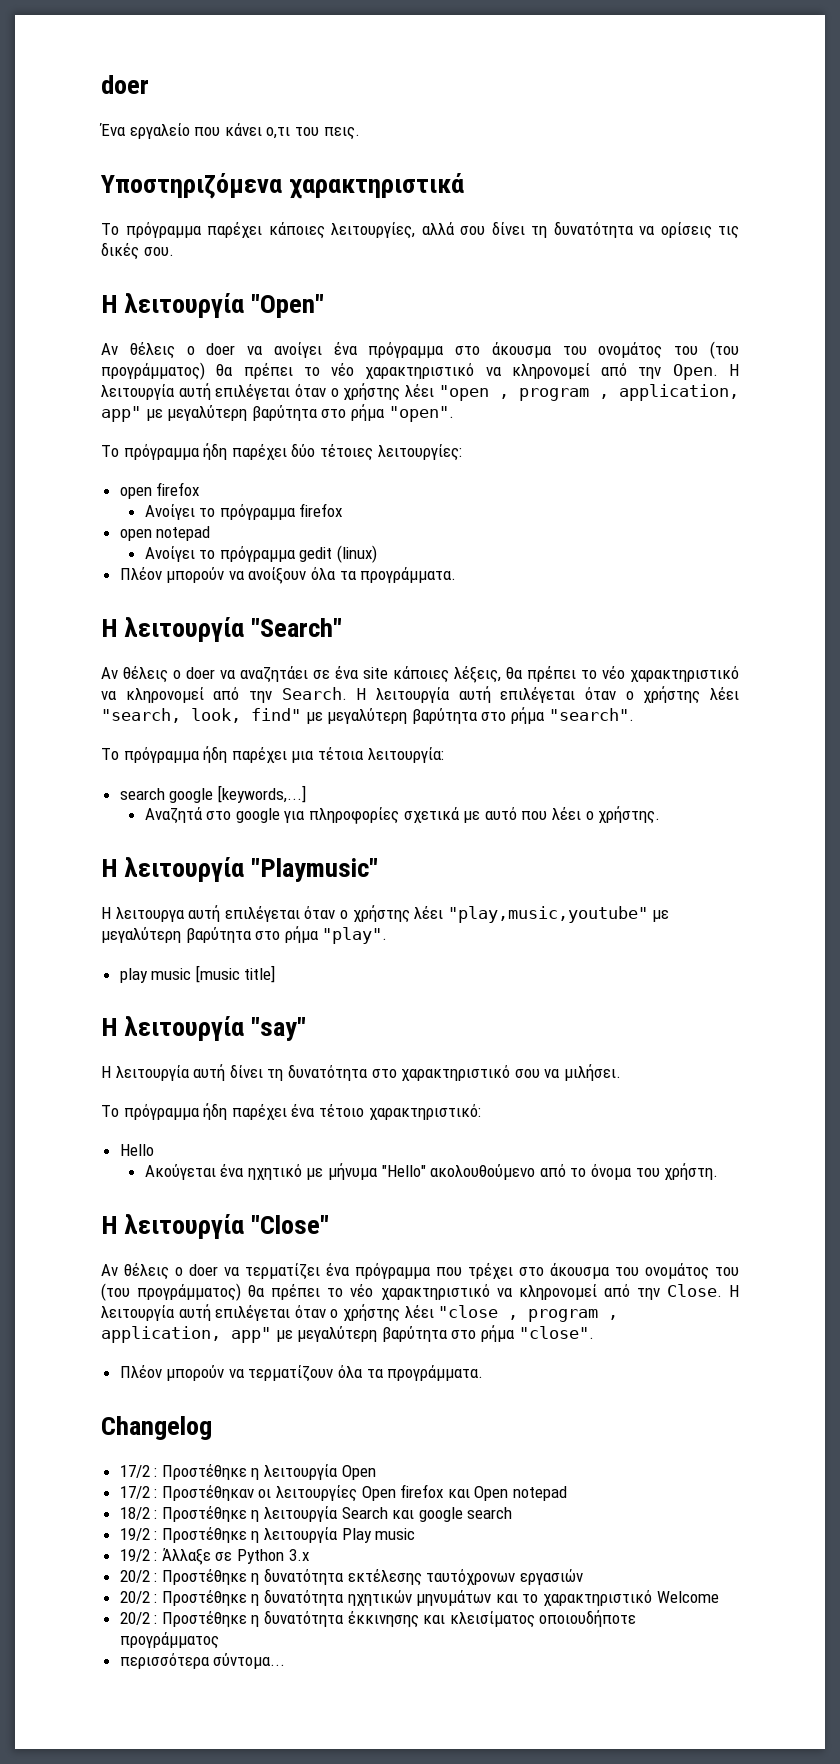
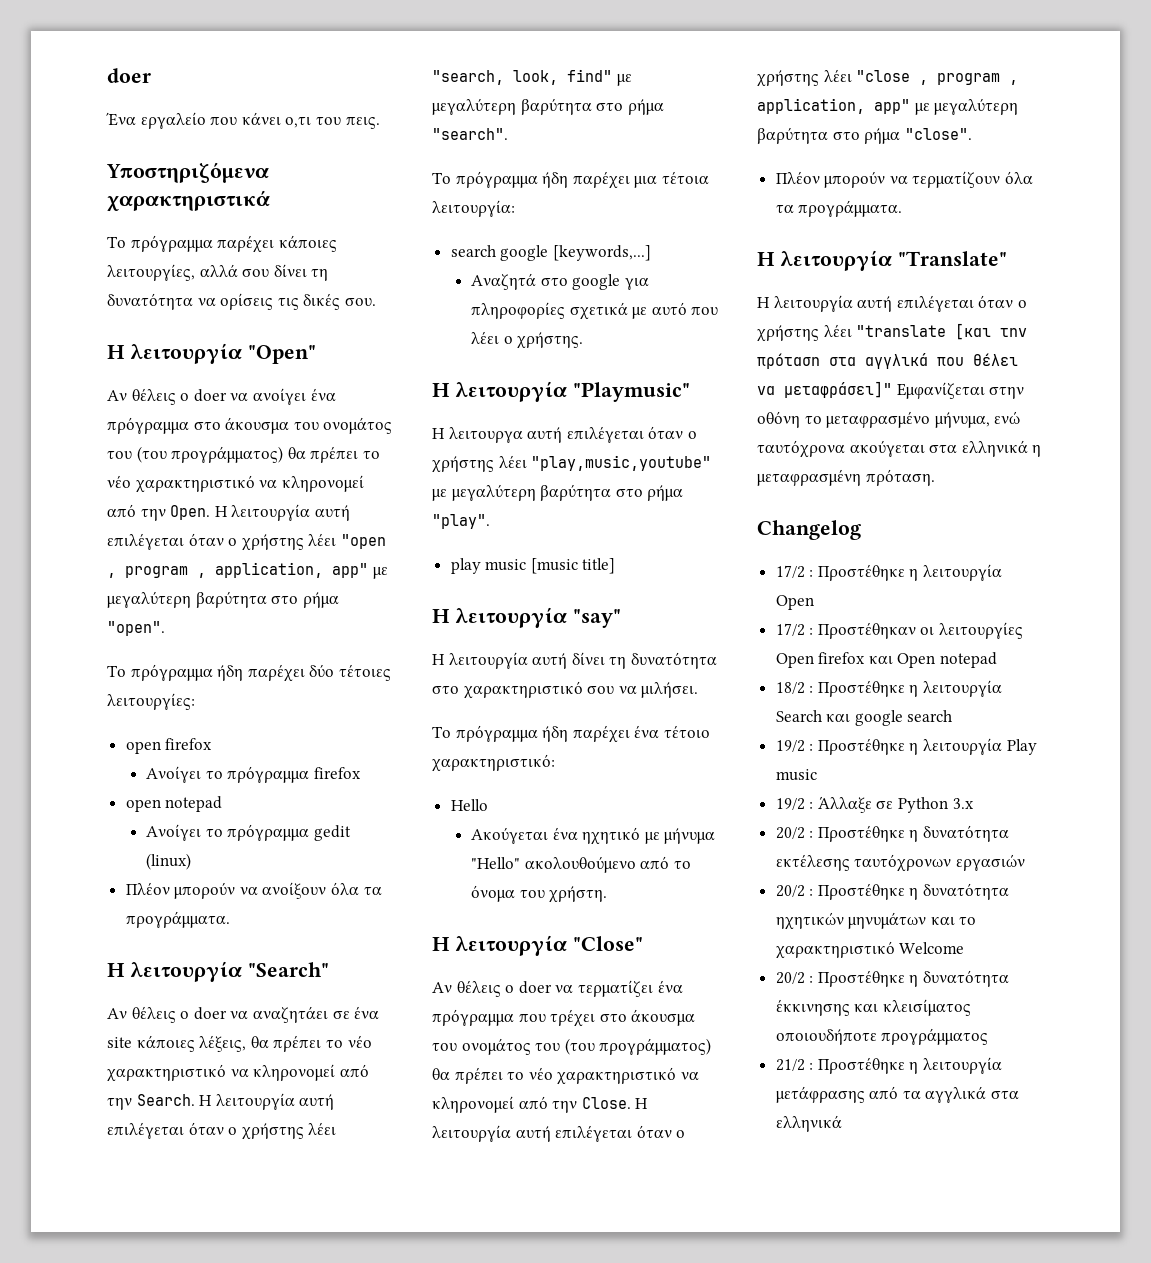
(484, 1373) none -> [757,250,1007,271] [757,295,1027,312] [757,323,1028,342] [757,353,1018,369] [757,381,1025,399] [757,411,1021,428] [757,440,1042,458] [757,469,935,486] // Η λειτουργία "Translate" // Η λειτουργία αυτή επιλέγεται όταν ο χρήστης λέει "translate [και την πρόταση στα αγγλικά που θέλει να μεταφράσει]" Εμφανίζεται στην οθόνη το μεταφρασμένο μήνυμα, ενώ ταυτόχρονα ακούγεται στα ελληνικά η μεταφρασμένη πρόταση.
[119,1653,286,1669] περισσότερα σύντομα... -> [775,1057,1003,1074] [775,1086,1020,1103] [775,1115,842,1132] 21/2 : Προστέθηκε η λειτουργία μετάφρασης από τα αγγλικά στα ελληνικά

